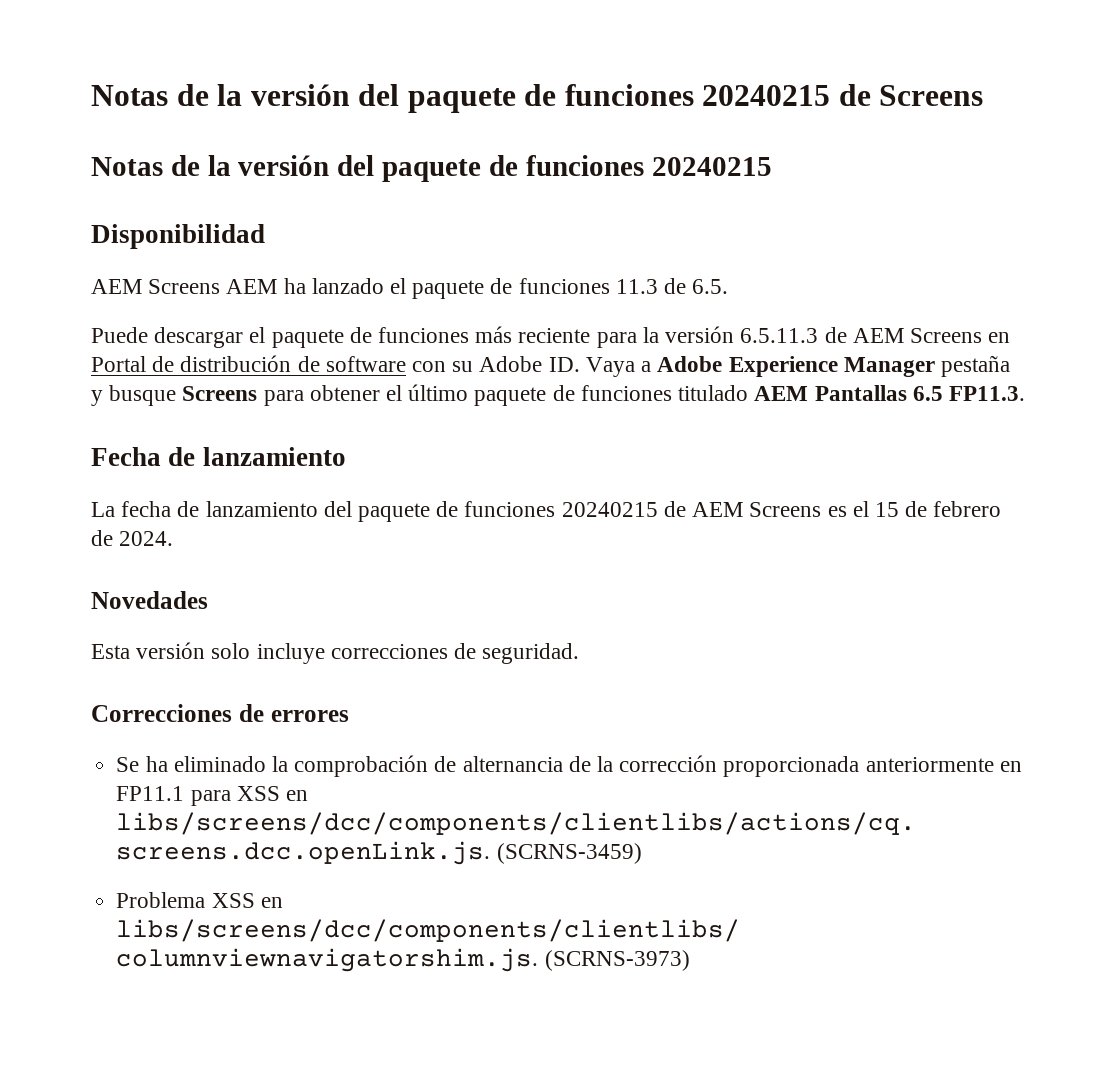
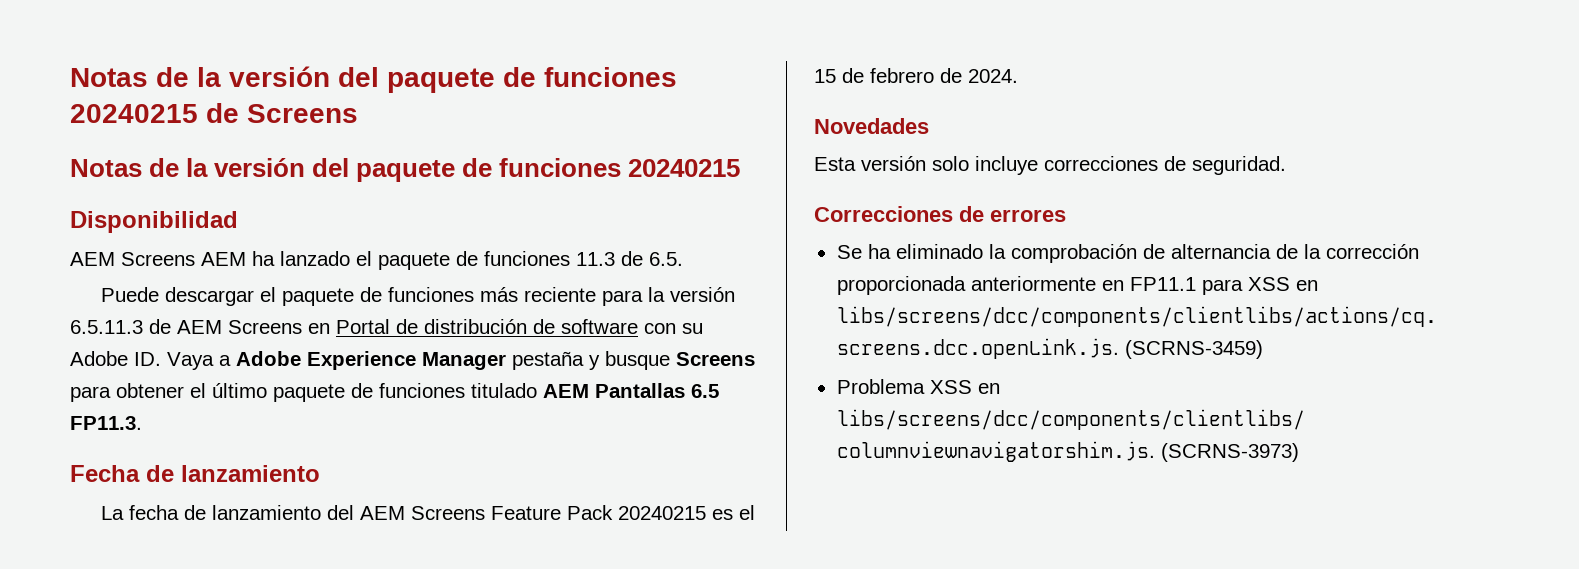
[358,501,822,522] paquete de funciones 20240215 de AEM Screens -> [360,505,707,520] AEM Screens Feature Pack 20240215

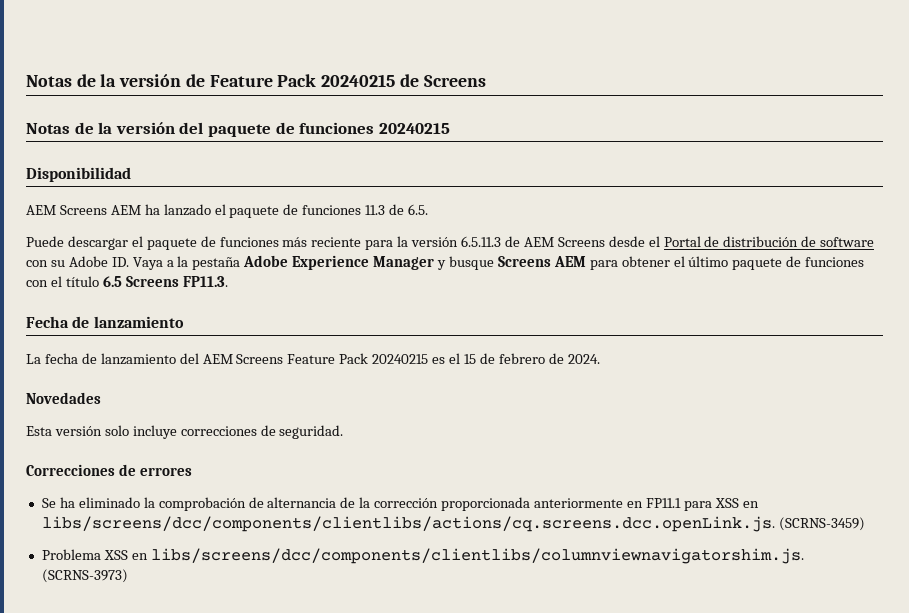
[70,66,677,93] Notas de la versión del paquete de funciones -> [26,74,317,87] Notas de la versión de Feature Pack
[308,323,330,334] en -> [608,236,660,247] desde el
(231, 360) none -> [177,256,241,270] la pestaña
[512,351,584,370] pestaña -> (435, 263) none
(755, 359) none -> [553,256,586,267] AEM
[471,383,719,398] titulado AEM Pantallas 6.5 -> [26,276,179,287] con el título 6.5 Screens

